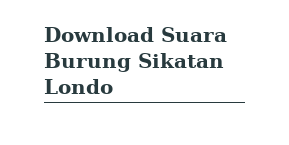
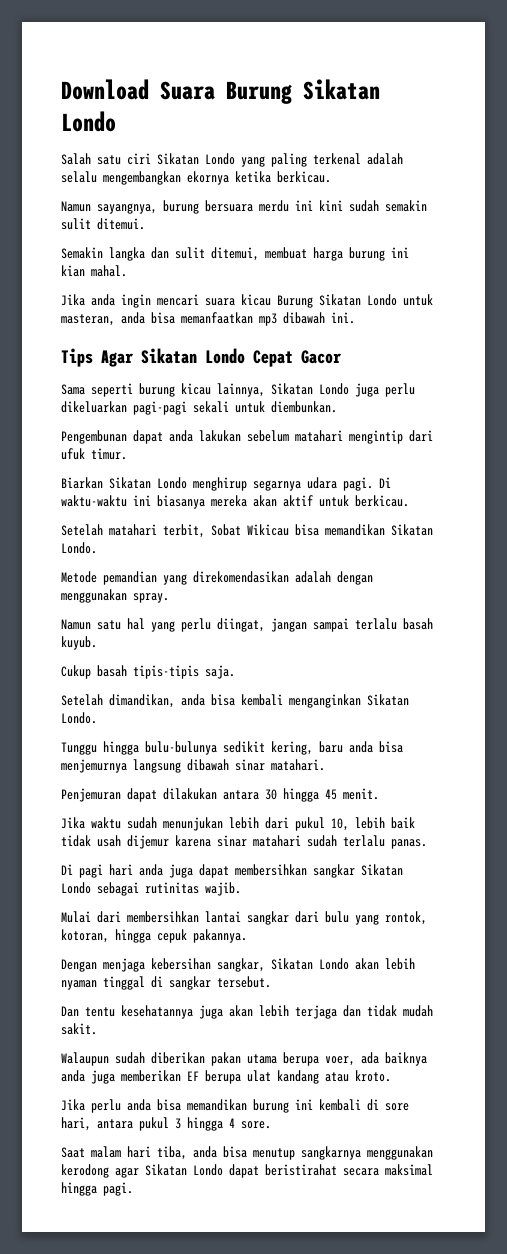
(113, 86) none -> [61,153,403,167] [61,171,331,185] [61,200,427,214] [61,218,145,230] [61,247,409,261] [61,265,127,277] [61,294,433,308] [61,312,355,326] [61,348,341,367] [61,383,415,397] [61,401,337,415] [61,430,433,444] [61,448,127,460] [61,477,391,491] [61,495,409,509] [61,524,433,538] [61,542,97,554] [61,571,373,585] [61,589,169,603] [61,618,433,632] [61,636,97,650] [61,665,235,679] [61,694,409,708] [61,712,97,724] [61,741,403,755] [61,759,325,773] [61,788,379,802] [61,817,415,831] [61,835,427,849] [61,864,403,878] [61,882,241,896] [61,911,427,925] [61,929,247,943] [61,958,415,972] [61,976,271,990] [61,1005,433,1019] [61,1023,97,1035] [61,1052,427,1066] [61,1070,391,1084] [61,1099,409,1113] [61,1117,271,1131] [61,1146,433,1160] [61,1164,433,1178] [61,1182,133,1196] // Salah satu ciri Sikatan Londo yang paling terkenal adalah selalu mengembangkan ekornya ketika berkicau. // Namun sayangnya, burung bersuara merdu ini kini sudah semakin sulit ditemui. // Semakin langka dan sulit ditemui, membuat harga burung ini kian mahal. // Jika anda ingin mencari suara kicau Burung Sikatan Londo untuk masteran, anda bisa memanfaatkan mp3 dibawah ini. // Tips Agar Sikatan Londo Cepat Gacor // Sama seperti burung kicau lainnya, Sikatan Londo juga perlu dikeluarkan pagi-pagi sekali untuk diembunkan. // Pengembunan dapat anda lakukan sebelum matahari mengintip dari ufuk timur. // Biarkan Sikatan Londo menghirup segarnya udara pagi. Di waktu-waktu ini biasanya mereka akan aktif untuk berkicau. // Setelah matahari terbit, Sobat Wikicau bisa memandikan Sikatan Londo. // Metode pemandian yang direkomendasikan adalah dengan menggunakan spray. // Namun satu hal yang perlu diingat, jangan sampai terlalu basah kuyub. // Cukup basah tipis-tipis saja. // Setelah dimandikan, anda bisa kembali menganginkan Sikatan Londo. // Tunggu hingga bulu-bulunya sedikit kering, baru anda bisa menjemurnya langsung dibawah sinar matahari. // Penjemuran dapat dilakukan antara 30 hingga 45 menit. // Jika waktu sudah menunjukan lebih dari pukul 10, lebih baik tidak usah dijemur karena sinar matahari sudah terlalu panas. // Di pagi hari anda juga dapat membersihkan sangkar Sikatan Londo sebagai rutinitas wajib. // Mulai dari membersihkan lantai sangkar dari bulu yang rontok, kotoran, hingga cepuk pakannya. // Dengan menjaga kebersihan sangkar, Sikatan Londo akan lebih nyaman tinggal di sangkar tersebut. // Dan tentu kesehatannya juga akan lebih terjaga dan tidak mudah sakit. // Walaupun sudah diberikan pakan utama berupa voer, ada baiknya anda juga memberikan EF berupa ulat kandang atau kroto. // Jika perlu anda bisa memandikan burung ini kembali di sore hari, antara pukul 3 hingga 4 sore. // Saat malam hari tiba, anda bisa menutup sangkarnya menggunakan kerodong agar Sikatan Londo dapat beristirahat secara maksimal hingga pagi.

